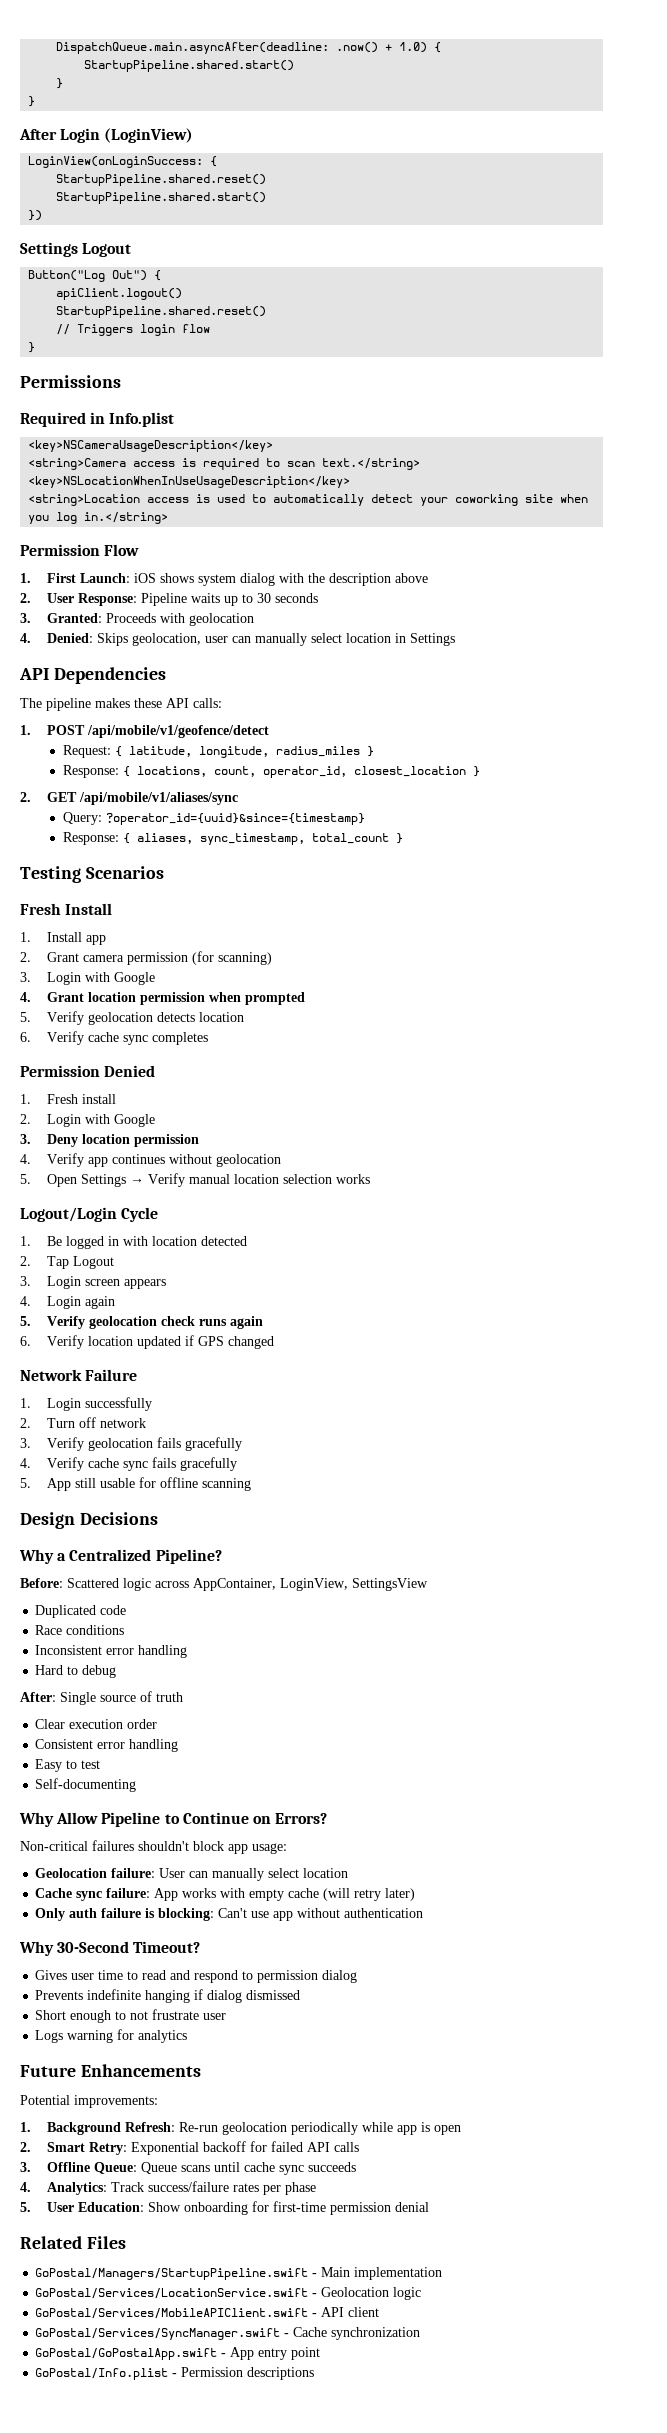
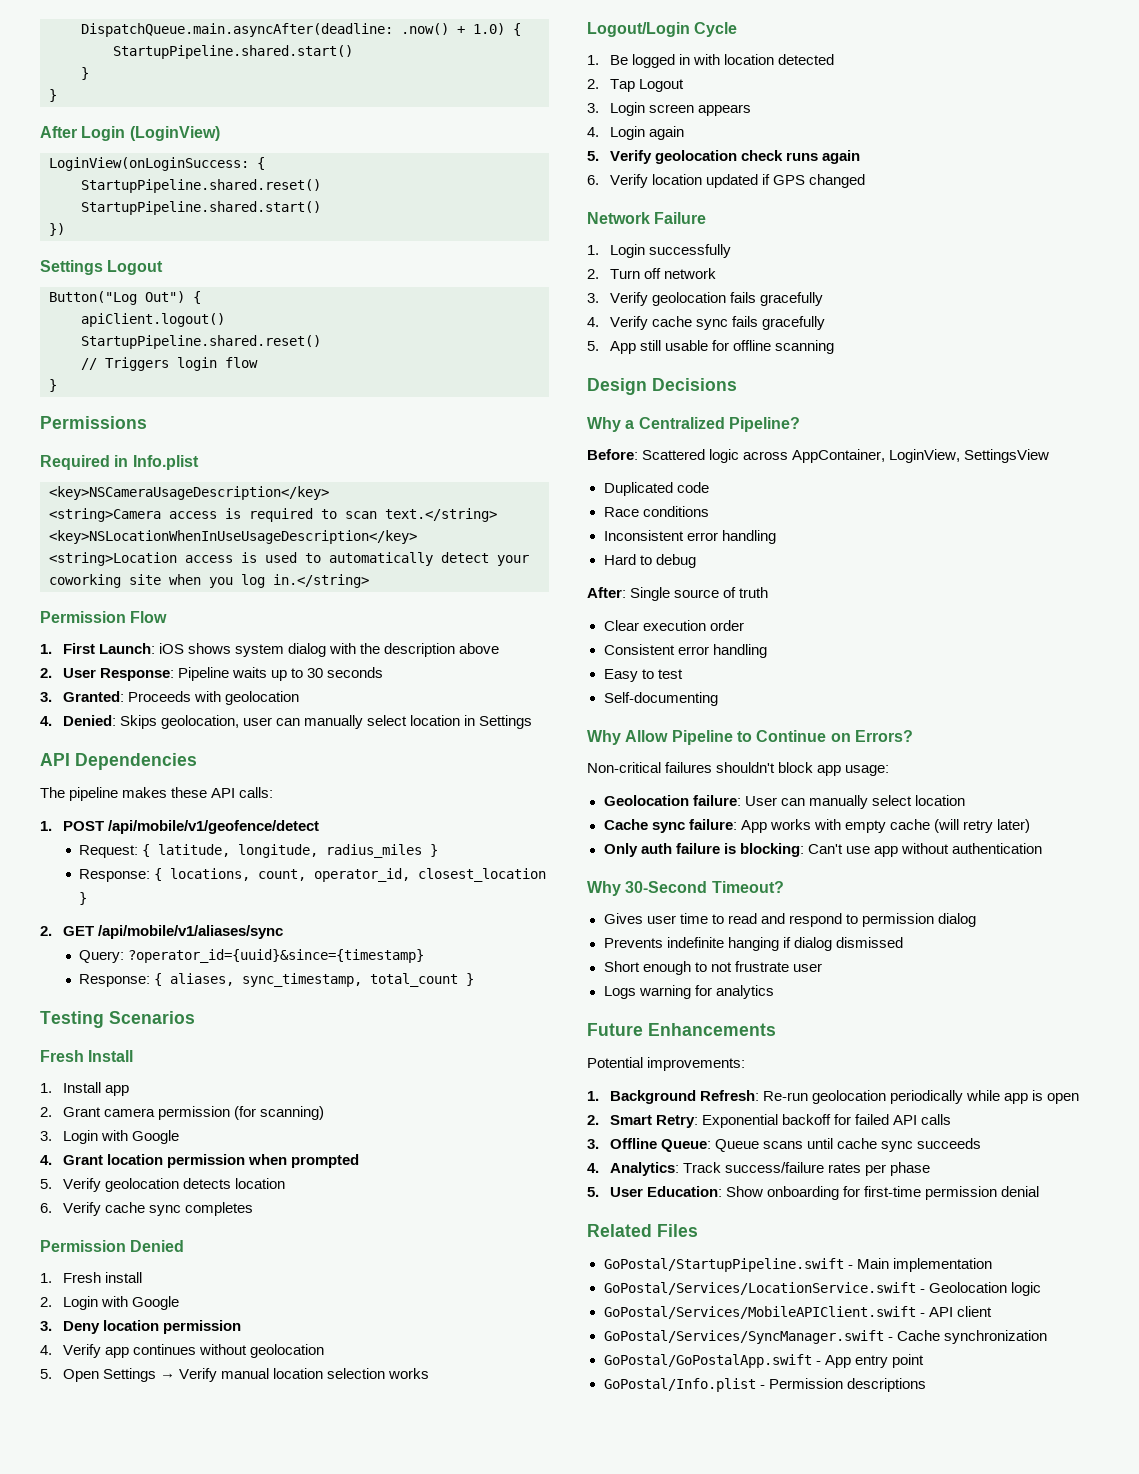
[35,2268,309,2280] GoPostal/Managers/StartupPipeline.swift -> [603,1258,844,1272] GoPostal/StartupPipeline.swift

